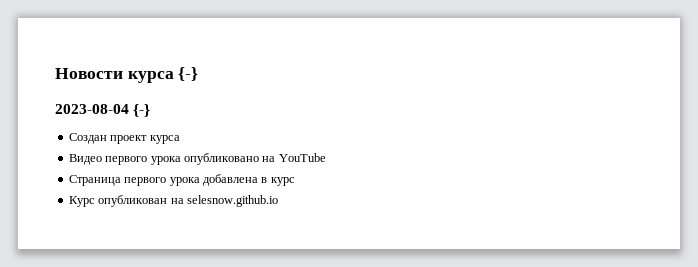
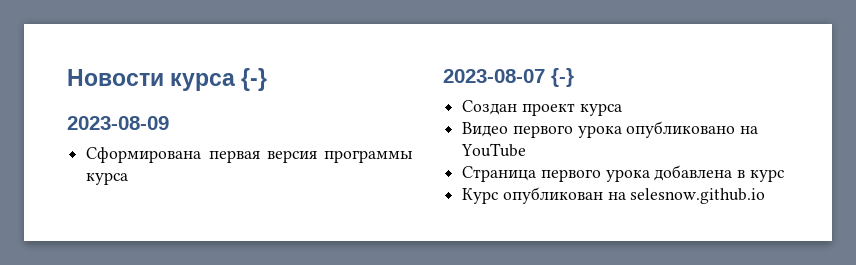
[55,104,129,114] 2023-08-04 -> [67,116,169,130] [86,147,413,163] [86,172,129,185] [443,69,545,83] 2023-08-09 // Сформирована первая версия программы курса // 2023-08-07

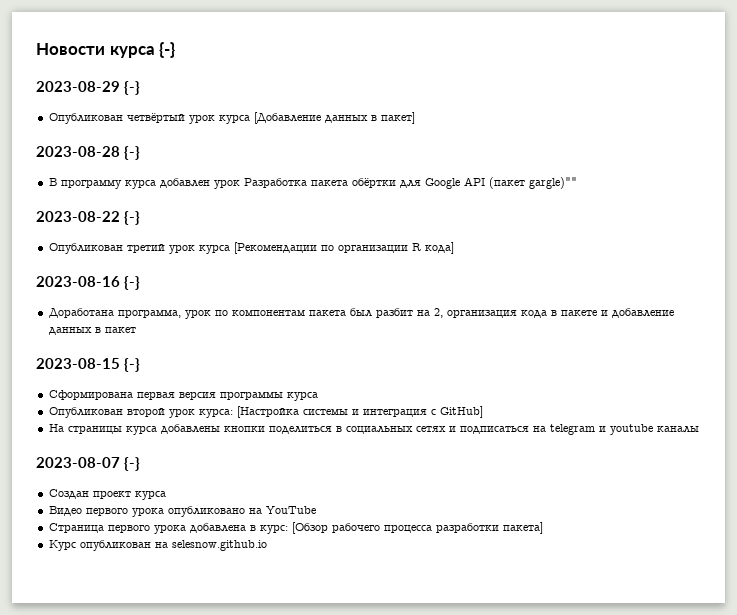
[67,116,169,130] 2023-08-09 -> [36,81,141,95] [48,112,415,124] [36,146,141,160] [48,177,577,189] [36,211,141,225] [48,242,454,254] [36,276,141,290] [48,308,674,319] [48,327,136,335] [36,358,141,372] 2023-08-29 {-} // Опубликован четвёртый урок курса [Добавление данных в пакет] // 2023-08-28 {-} // В программу курса добавлен урок Разработка пакета обёртки для Google API (пакет gargle)"" // 2023-08-22 {-} // Опубликован третий урок курса [Рекомендации по организации R кода] // 2023-08-16 {-} // Доработана программа, урок по компонентам пакета был разбит на 2, организация кода в пакете и добавление данных в пакет // 2023-08-15 {-}
(129, 178) none -> [48,406,483,418] [48,424,699,435] // Опубликован второй урок курса: [Настройка системы и интеграция с GitHub] // На страницы курса добавлены кнопки поделиться в социальных сетях и подписаться на telegram и youtube каналы
[749,169,784,182] курс -> [259,522,543,534] курс: [Обзор рабочего процесса разработки пакета]

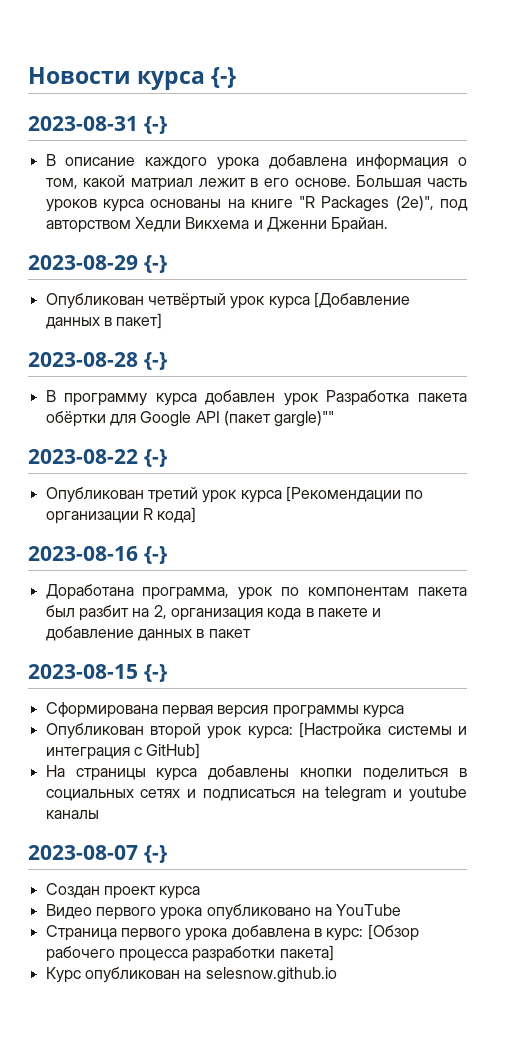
(176, 50) none -> [28,116,167,134] [45,154,468,170] [45,175,468,191] [45,196,469,212] [45,217,389,233] // 2023-08-31 {-} // В описание каждого урока добавлена информация о том, какой матриал лежит в его основе. Большая часть уроков курса основаны на книге "R Packages (2e)", под авторством Хедли Викхема и Дженни Брайан.

